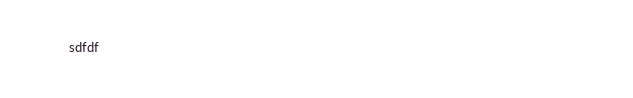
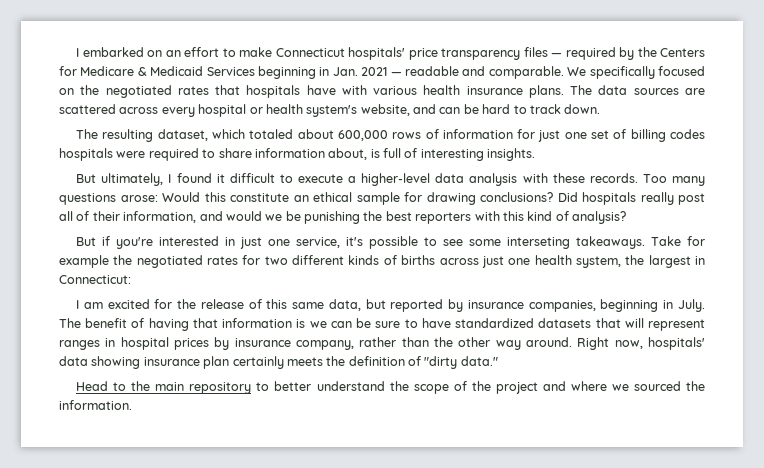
[69,42,99,52] sdfdf -> [76,47,705,60] [59,66,705,79] [59,85,705,98] [59,104,601,117] [76,129,706,142] [59,148,536,161] [76,173,705,186] [59,192,705,205] [59,211,626,224] [76,236,705,249] [59,255,706,268] [59,275,131,284] [76,299,705,312] [59,318,706,331] [59,337,705,350] [59,356,498,369] [76,381,705,394] [59,400,132,410] I embarked on an effort to make Connecticut hospitals' price transparency files — required by the Centers for Medicare & Medicaid Services beginning in Jan. 2021 — readable and comparable. We specifically focused on the negotiated rates that hospitals have with various health insurance plans. The data sources are scattered across every hospital or health system's website, and can be hard to track down. // The resulting dataset, which totaled about 600,000 rows of information for just one set of billing codes hospitals were required to share information about, is full of interesting insights. // But ultimately, I found it difficult to execute a higher-level data analysis with these records. Too many questions arose: Would this constitute an ethical sample for drawing conclusions? Did hospitals really post all of their information, and would we be punishing the best reporters with this kind of analysis? // But if you're interested in just one service, it's possible to see some interseting takeaways. Take for example the negotiated rates for two different kinds of births across just one health system, the largest in Connecticut: // I am excited for the release of this same data, but reported by insurance companies, beginning in July. The benefit of having that information is we can be sure to have standardized datasets that will represent ranges in hospital prices by insurance company, rather than the other way around. Right now, hospitals' data showing insurance plan certainly meets the definition of "dirty data." // Head to the main repository to better understand the scope of the project and where we sourced the information.

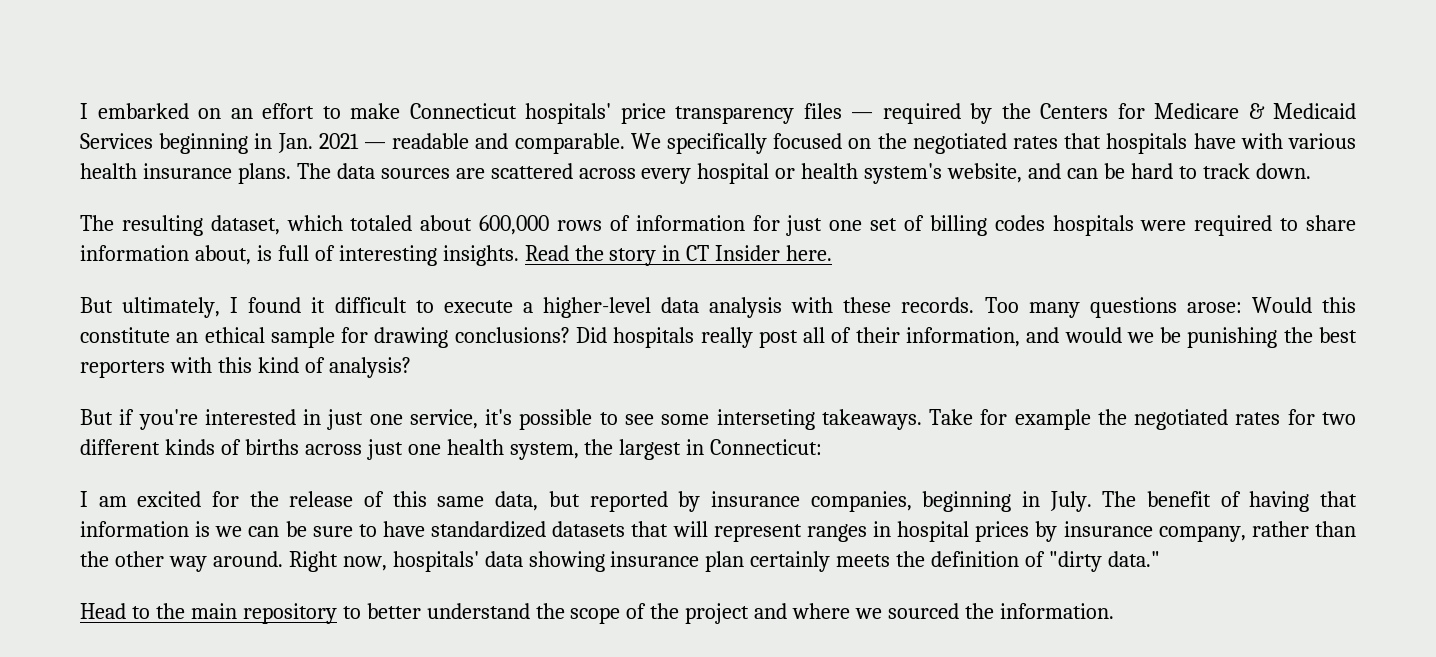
(536, 154) none -> [524,245,833,266] Read the story in CT Insider here.

